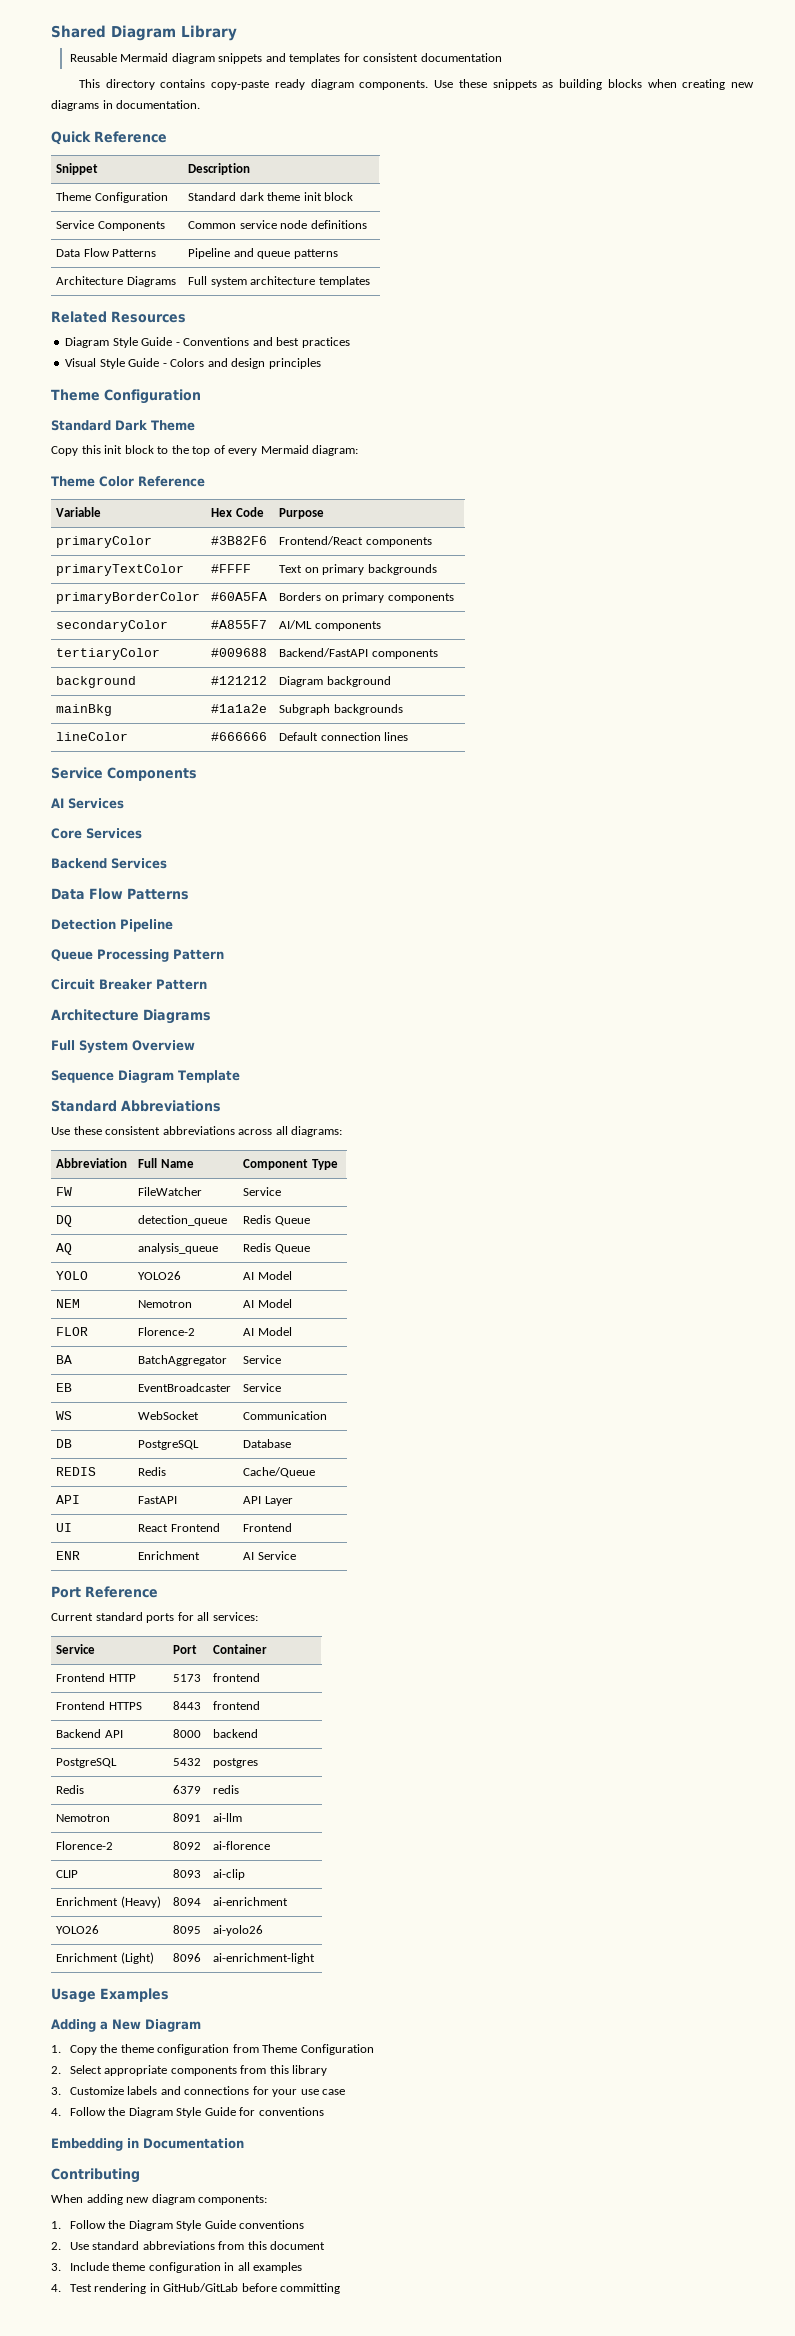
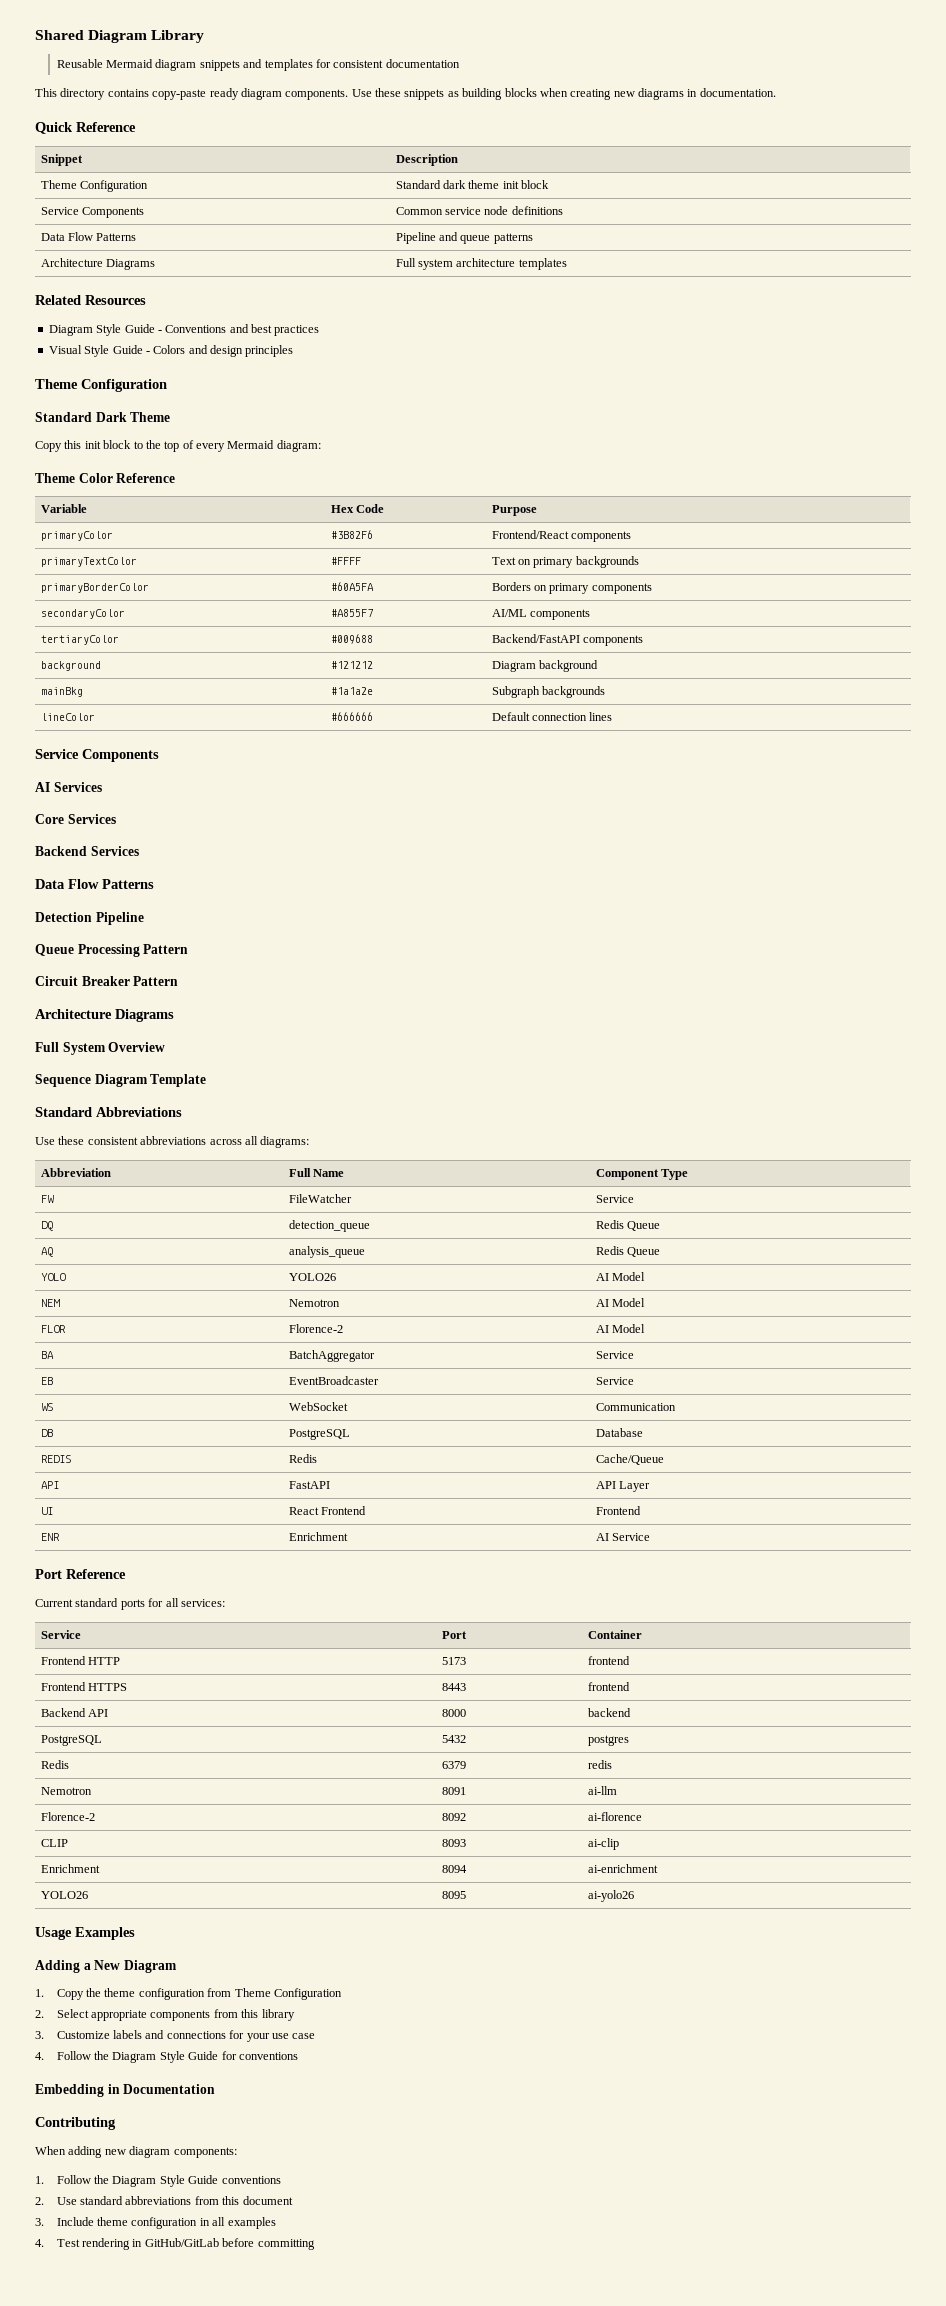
[120,1896,161,1908] (Heavy) -> (100, 1868) none
[56,1952,154,1964] [173,1953,202,1962] [213,1953,316,1964] // Enrichment (Light) | 8096 | ai-enrichment-light -> (634, 1896) none

